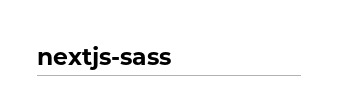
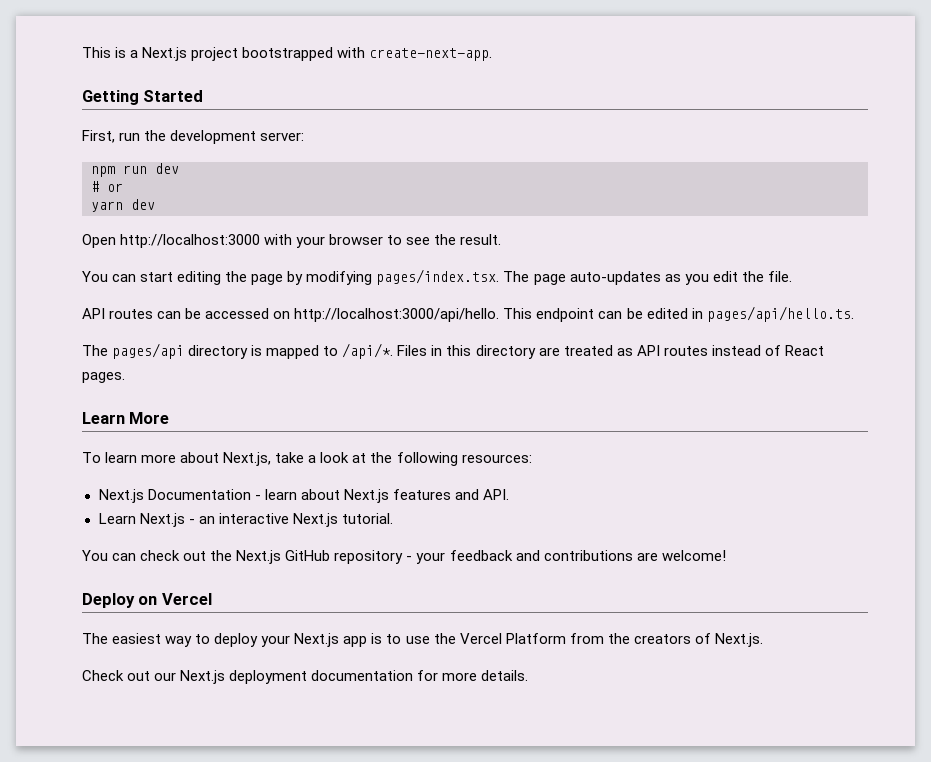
[37,46,171,70] nextjs-sass -> [82,47,493,61] [82,90,204,105] [82,130,305,144] [91,163,179,177] [91,181,123,192] [91,199,155,212] [82,234,502,248] [82,269,792,285] [82,306,854,322] [82,343,824,359] [82,372,125,383] [82,412,170,424] [82,452,532,466] [98,489,509,503] [98,513,393,527] [82,550,726,564] [82,593,212,608] [82,633,763,647] [82,670,529,684] This is a Next.js project bootstrapped with create-next-app. // Getting Started // First, run the development server: // npm run dev // # or // yarn dev // Open http://localhost:3000 with your browser to see the result. // You can start editing the page by modifying pages/index.tsx. The page auto-updates as you edit the file. // API routes can be accessed on http://localhost:3000/api/hello. This endpoint can be edited in pages/api/hello.ts. // The pages/api directory is mapped to /api/*. Files in this directory are treated as API routes instead of React pages. // Learn More // To learn more about Next.js, take a look at the following resources: // Next.js Documentation - learn about Next.js features and API. // Learn Next.js - an interactive Next.js tutorial. // You can check out the Next.js GitHub repository - your feedback and contributions are welcome! // Deploy on Vercel // The easiest way to deploy your Next.js app is to use the Vercel Platform from the creators of Next.js. // Check out our Next.js deployment documentation for more details.

